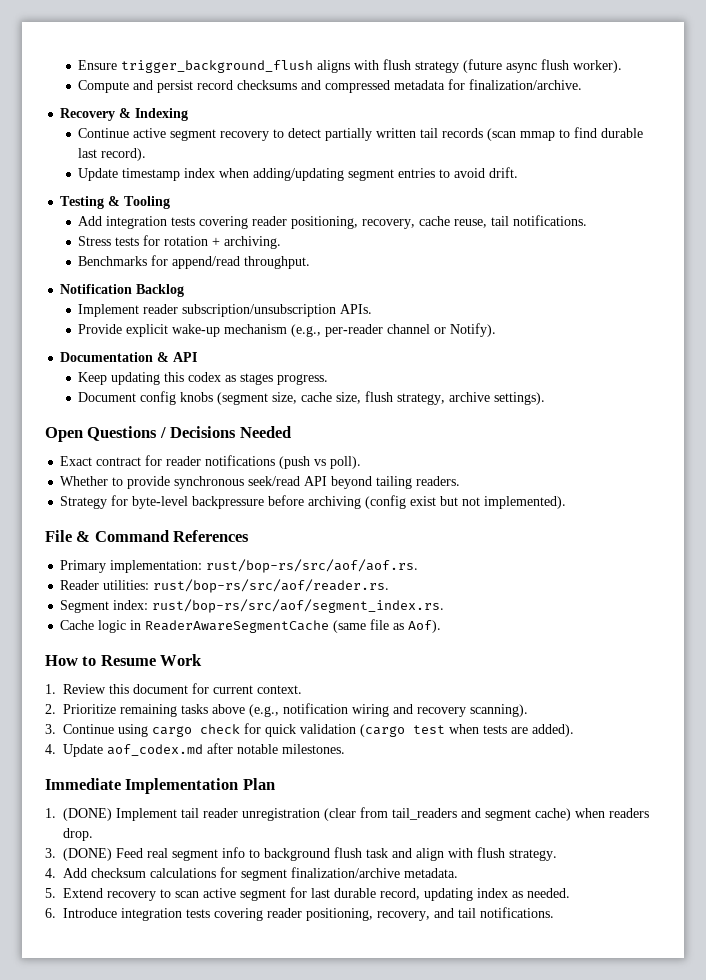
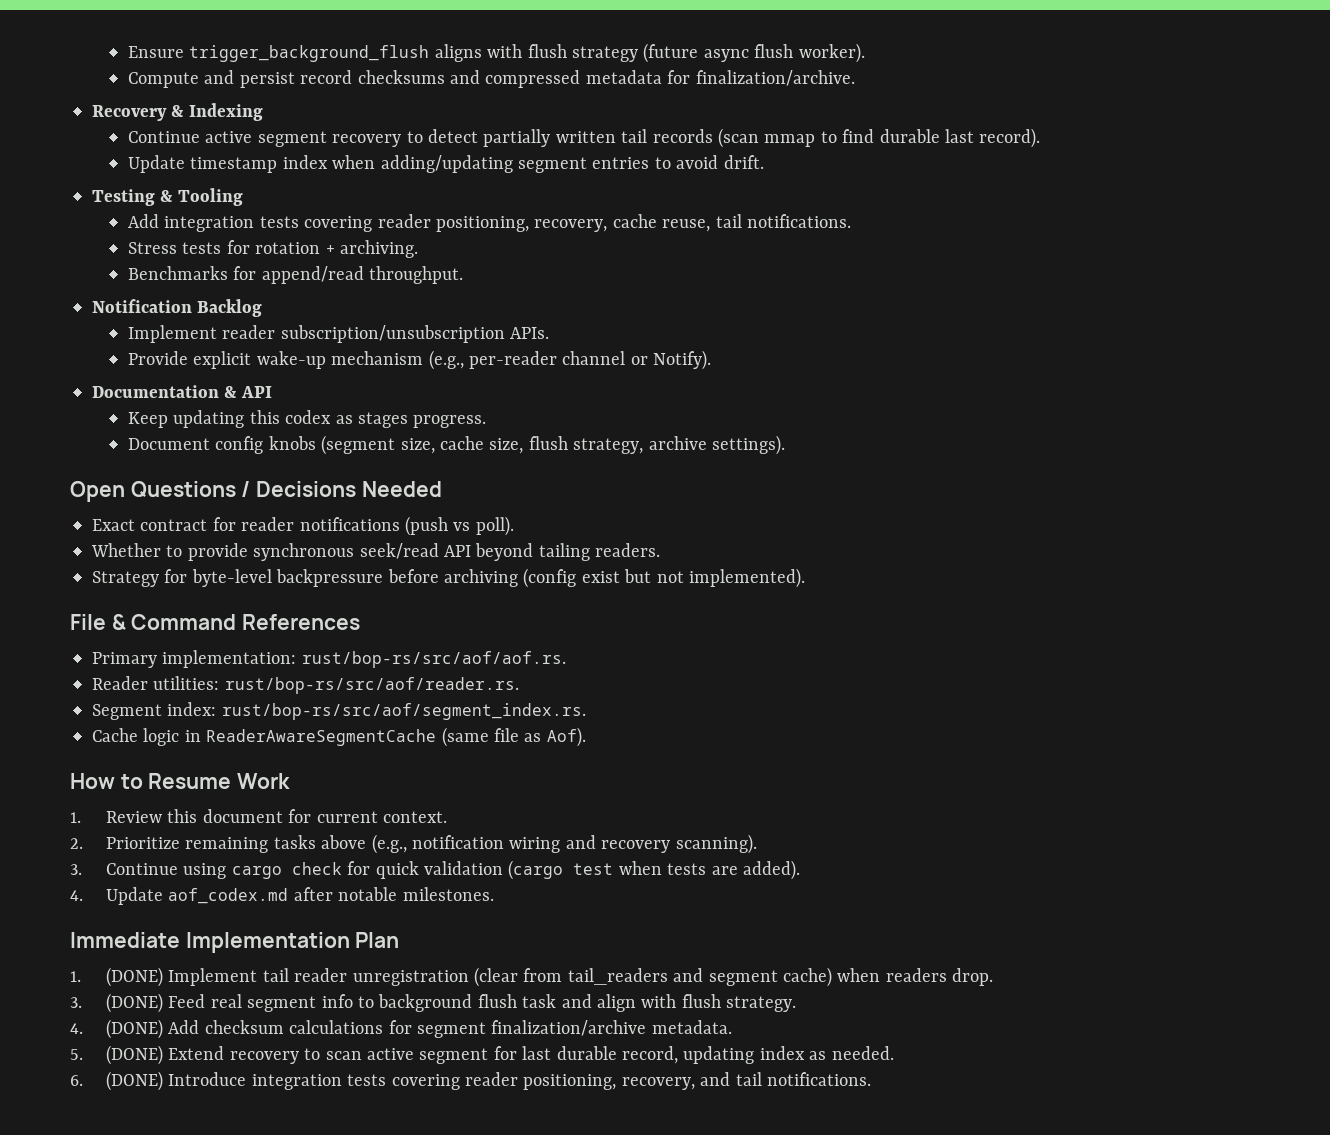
(56, 873) none -> [105,1019,163,1039] (DONE)
(56, 893) none -> [105,1045,163,1065] (DONE)
(56, 913) none -> [105,1071,163,1091] (DONE)

